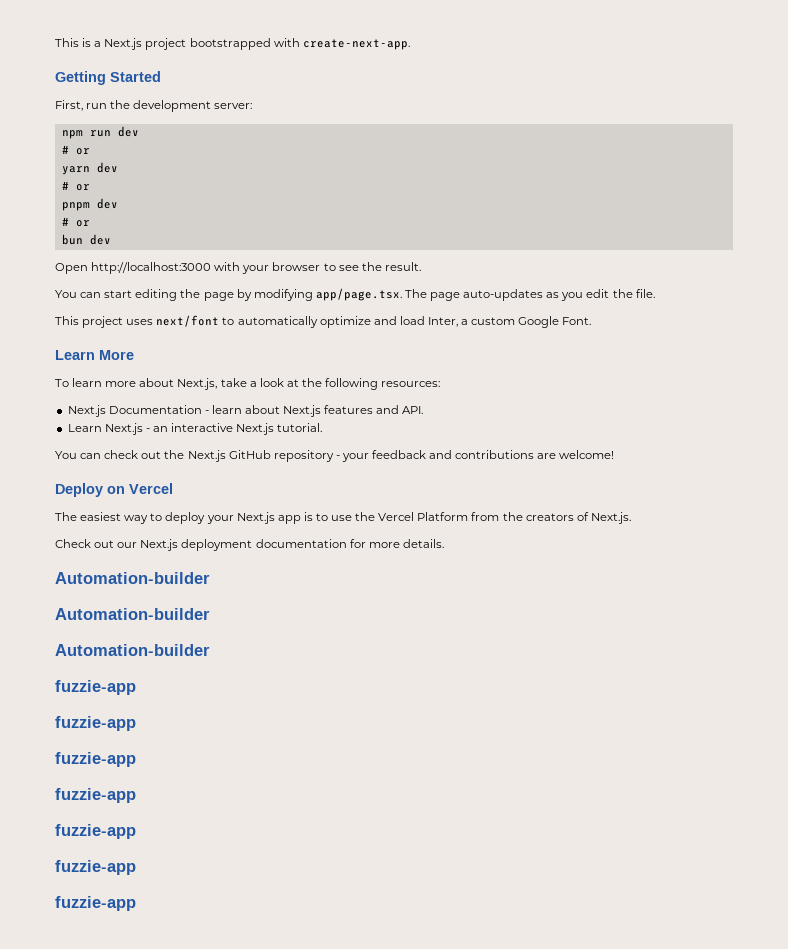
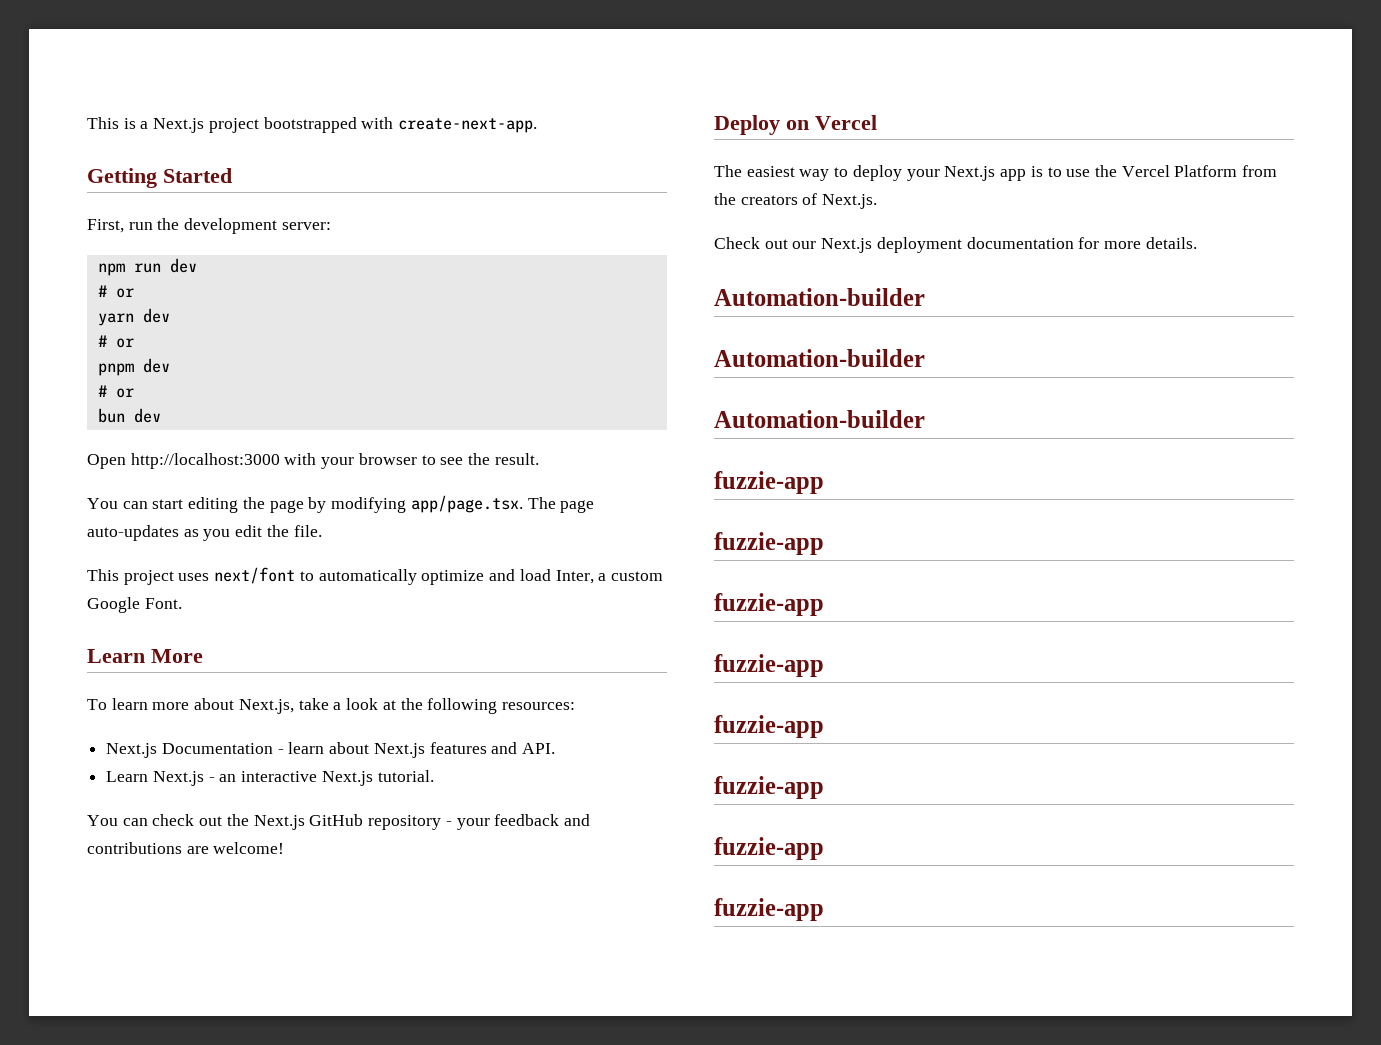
(136, 903) none -> [714,898,824,921] // fuzzie-app

